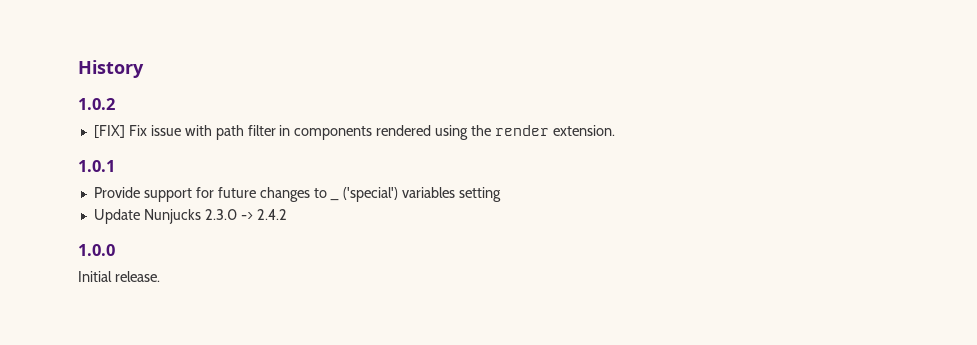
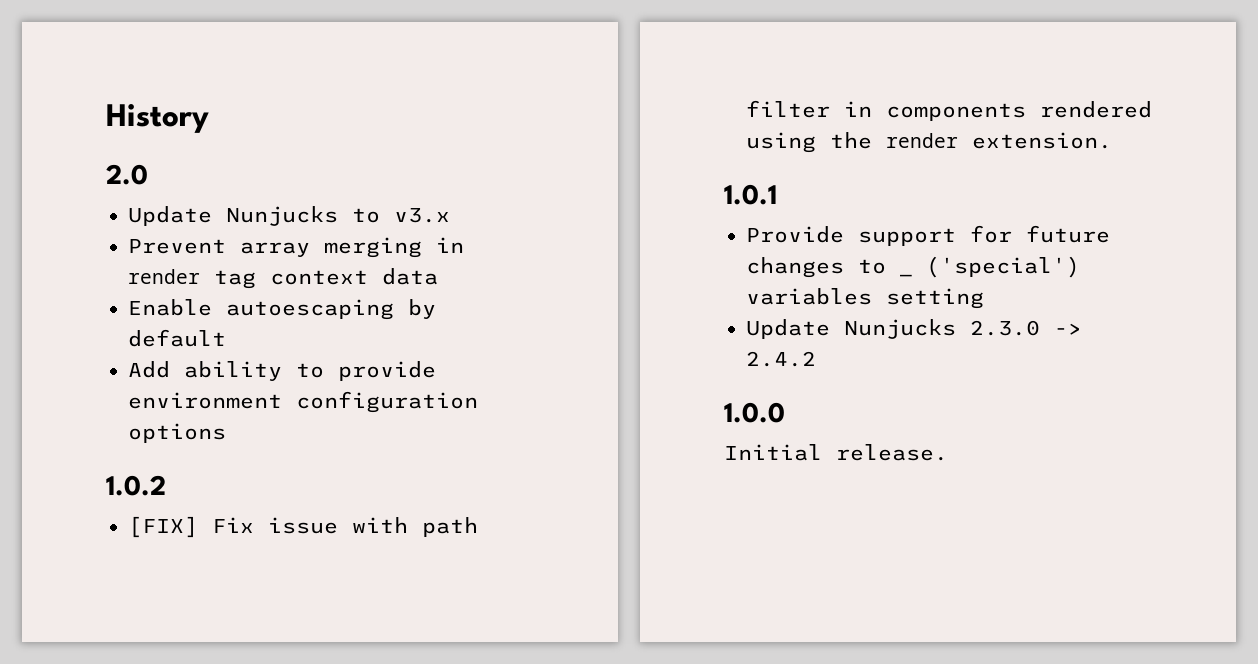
(144, 69) none -> [106,164,148,185] [128,206,450,226] [128,237,464,258] [128,268,438,289] [128,299,436,320] [128,329,226,347] [128,361,436,381] [128,391,478,413] [128,423,226,443] // 2.0 // Update Nunjucks to v3.x // Prevent array merging in render tag context data // Enable autoescaping by default // Add ability to provide environment configuration options

